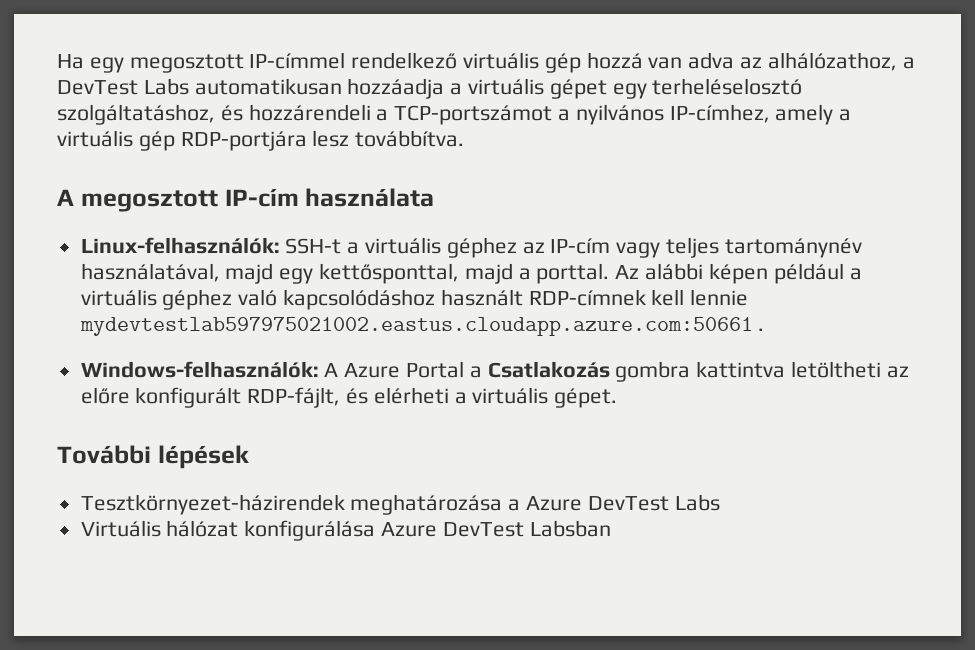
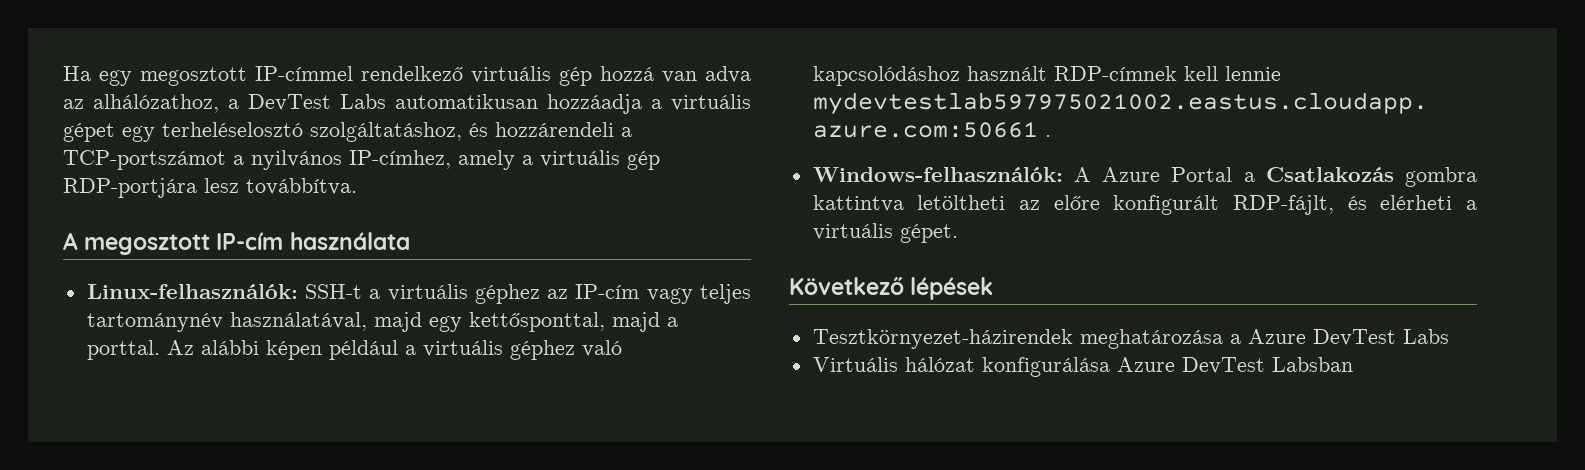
[57,445,151,464] További -> [789,277,904,295] Következő

